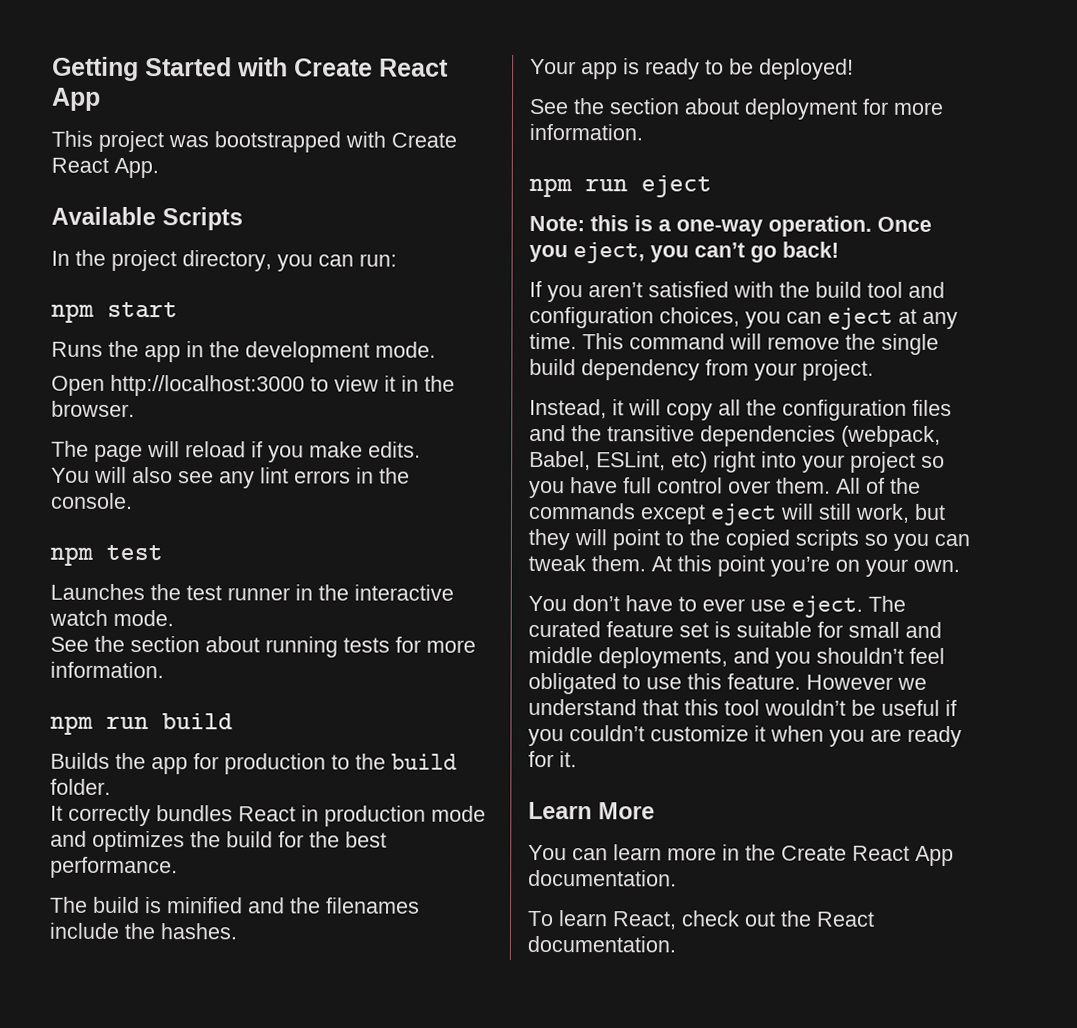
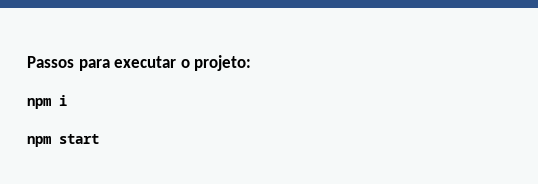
[52,56,449,82] [51,87,101,111] [51,130,457,153] [51,157,159,179] [51,206,243,231] [51,249,397,272] [51,301,178,323] [51,340,436,363] [51,374,455,397] [51,400,135,418] [51,440,421,463] [51,466,410,489] [51,492,133,510] [50,544,163,566] [50,583,454,601] [49,609,174,627] [50,635,476,658] [50,661,164,679] [50,713,233,735] [50,752,457,775] [50,778,111,795] [50,804,486,827] [50,830,387,853] [50,856,178,879] [50,896,420,914] [49,922,237,940] [530,58,854,80] [529,98,944,120] [529,123,643,141] [529,175,712,198] [529,215,932,237] [529,241,839,264] [529,280,945,303] [529,306,958,330] [529,332,939,355] [529,358,874,381] [529,398,952,421] [529,424,941,447] [529,450,945,473] [529,477,921,499] [528,502,946,526] [528,528,970,551] [528,554,960,577] [528,595,906,618] [528,620,942,638] [528,646,945,669] [528,672,927,695] [528,698,957,717] [528,725,962,748] [528,750,577,768] [528,801,655,820] [528,844,954,867] [528,869,677,887] [527,910,875,930] [527,935,676,953] Getting Started with Create React App // This project was bootstrapped with Create React App. // Available Scripts // In the project directory, you can run: // npm start // Runs the app in the development mode. // Open http://localhost:3000 to view it in the browser. // The page will reload if you make edits. // You will also see any lint errors in the console. // npm test // Launches the test runner in the interactive watch mode. // See the section about running tests for more information. // npm run build // Builds the app for production to the build folder. // It correctly bundles React in production mode and optimizes the build for the best performance. // The build is minified and the filenames include the hashes. // Your app is ready to be deployed! // See the section about deployment for more information. // npm run eject // Note: this is a one-way operation. Once you eject, you can’t go back! // If you aren’t satisfied with the build tool and configuration choices, you can eject at any time. This command will remove the single build dependency from your project. // Instead, it will copy all the configuration files and the transitive dependencies (webpack, Babel, ESLint, etc) right into your project so you have full control over them. All of the commands except eject will still work, but they will point to the copied scripts so you can tweak them. At this point you’re on your own. // You don’t have to ever use eject. The curated feature set is suitable for small and middle deployments, and you shouldn’t feel obligated to use this feature. However we understand that this tool wouldn’t be useful if you couldn’t customize it when you are ready for it. // Learn More // You can learn more in the Create React App documentation. // To learn React, check out the React documentation. -> [27,55,252,71] [27,95,67,109] [27,134,99,147] Passos para executar o projeto: // npm i // npm start

